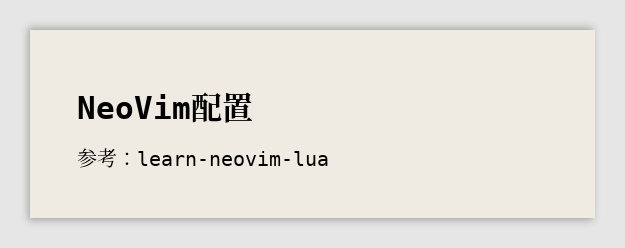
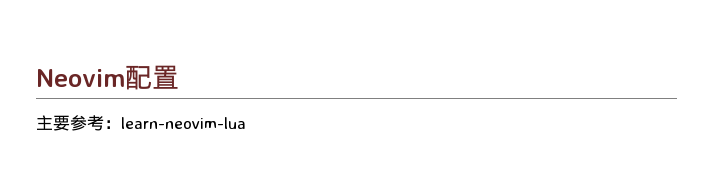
[77,94,191,119] NeoVim -> [36,69,125,87] Neovim
(253, 107) none -> [36,115,70,131] 主要

